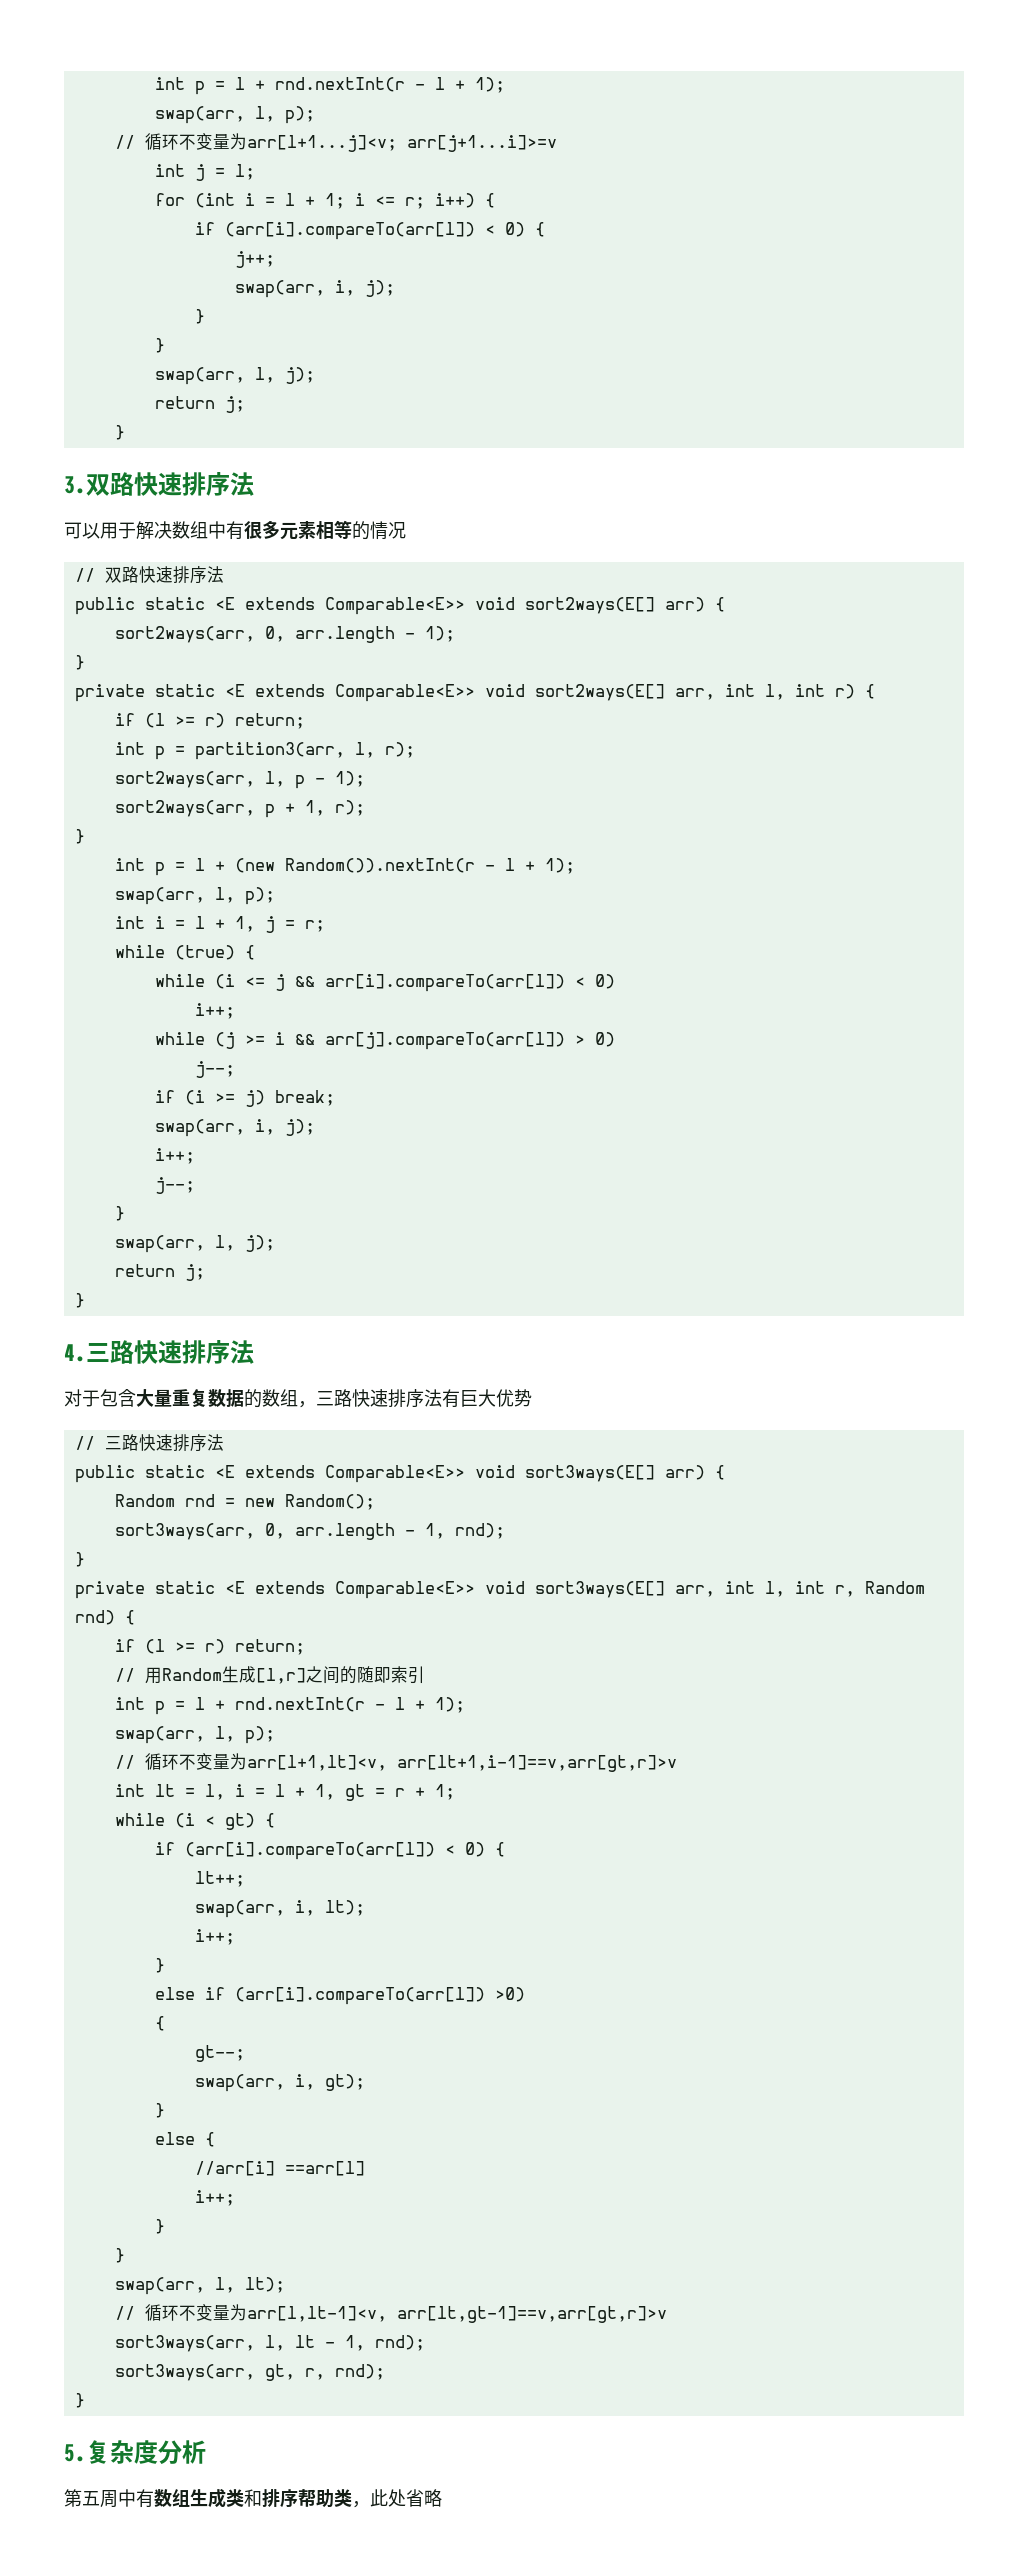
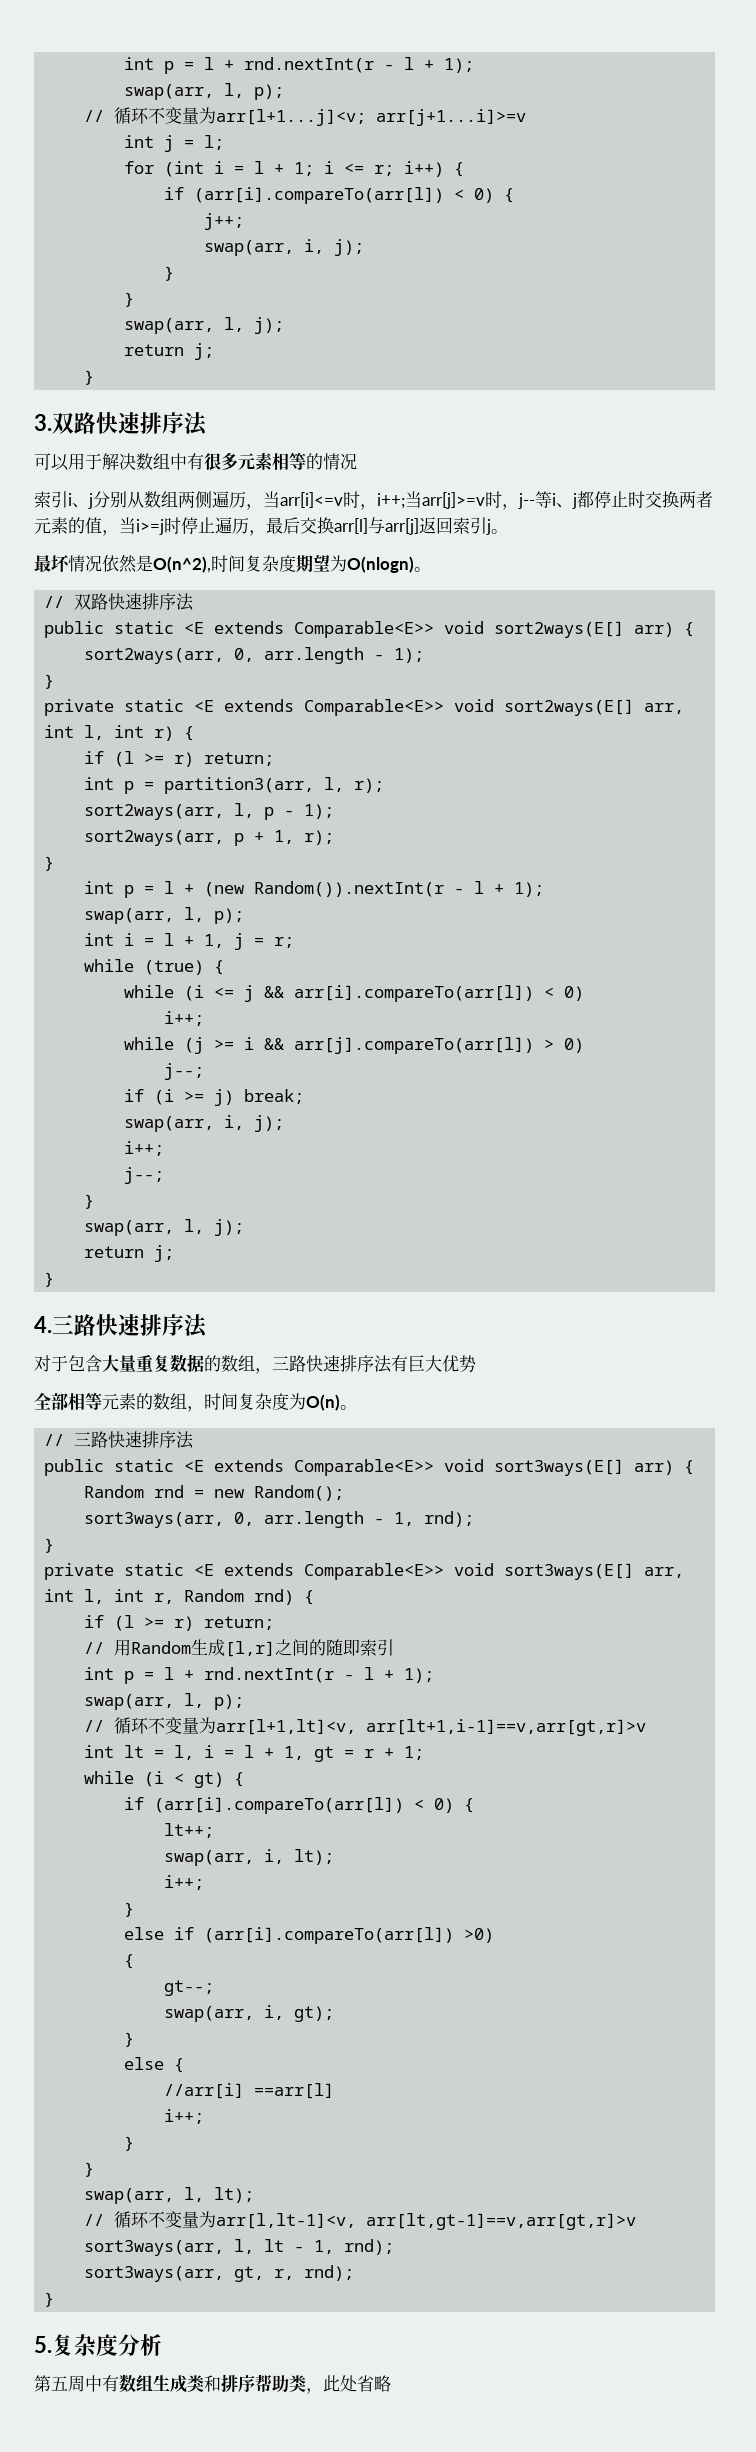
(406, 530) none -> [34,491,713,510] [34,517,508,536] [34,555,431,573] // 索引i、j分别从数组两侧遍历，当arr[i]<=v时，i++;当arr[j]>=v时，j--等i、j都停止时交换两者元素的值，当i>=j时停止遍历，最后交换arr[l]与arr[j]返回索引j。 // 最坏情况依然是O(n^2),时间复杂度期望为O(nlogn)。
(532, 1398) none -> [34,1392,357,1412] // 全部相等元素的数组，时间复杂度为O(n)。

